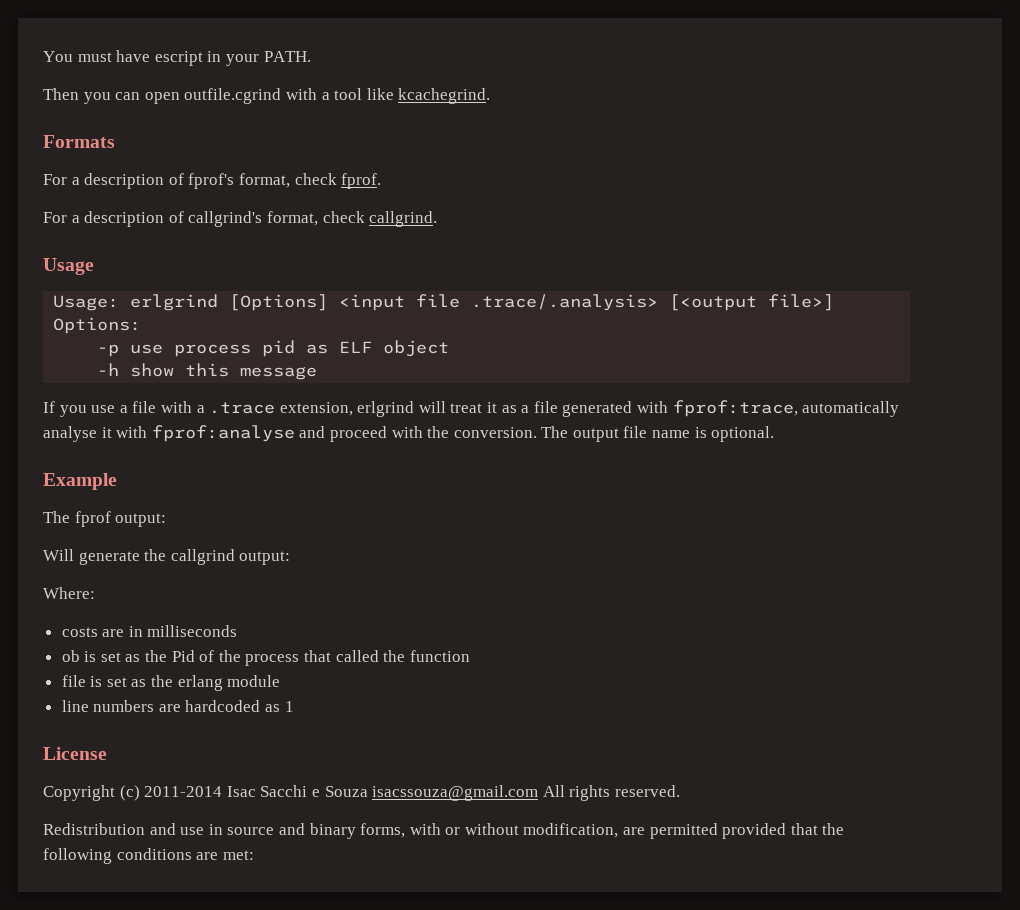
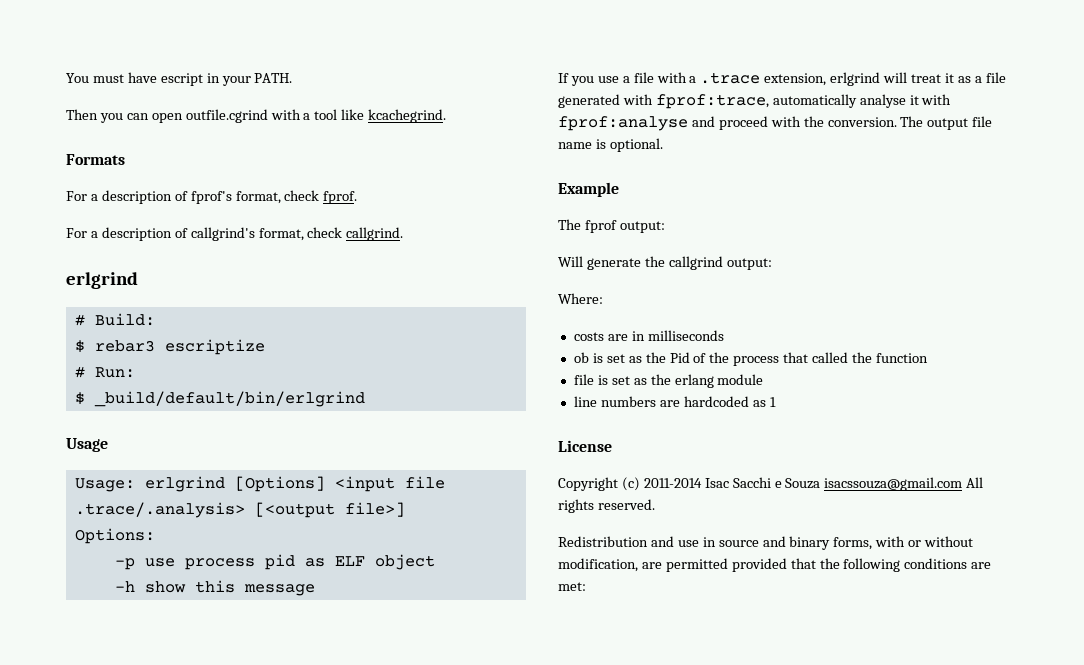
(438, 219) none -> [66,272,138,289] [74,313,155,326] [74,339,265,355] [74,366,135,378] [74,391,365,407] // erlgrind // # Build: // $ rebar3 escriptize // # Run: // $ _build/default/bin/erlgrind

